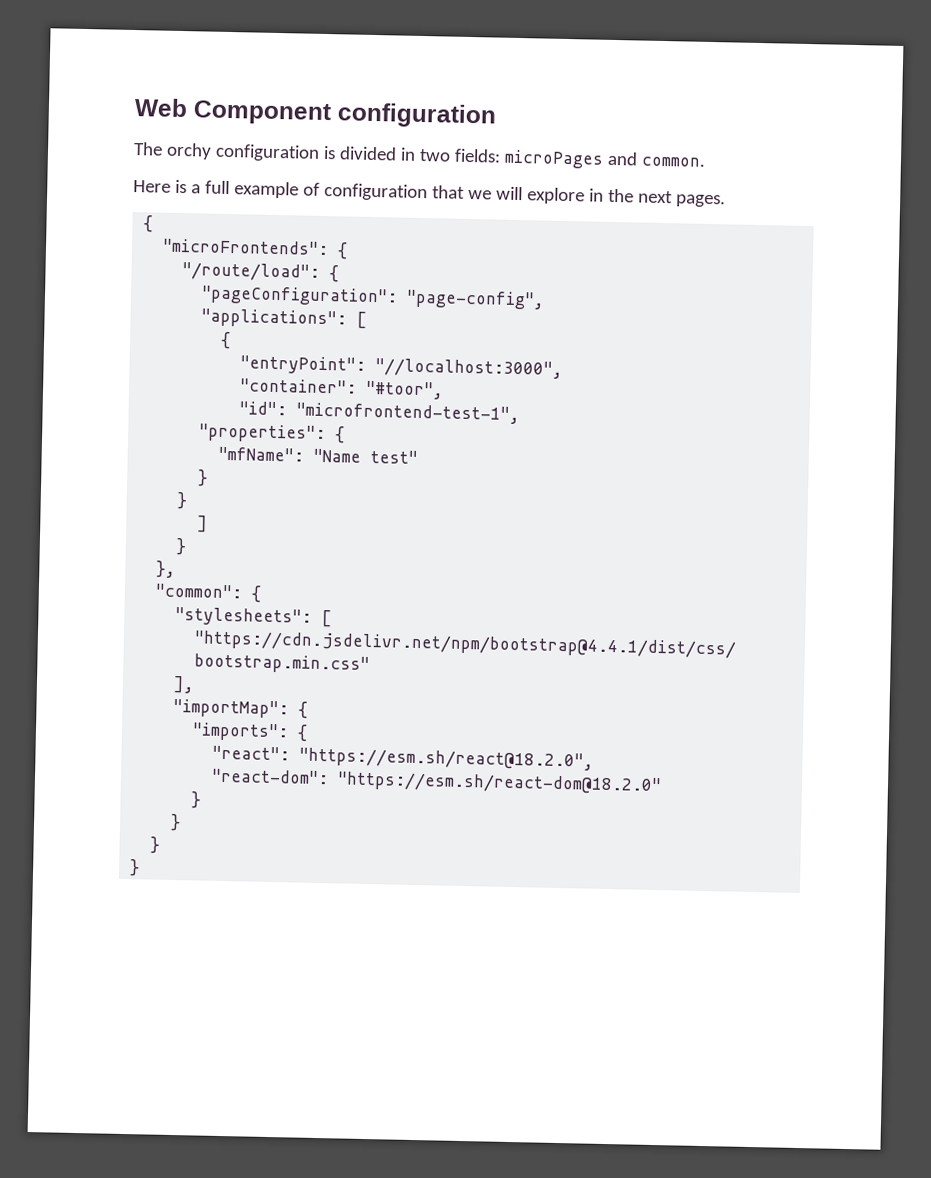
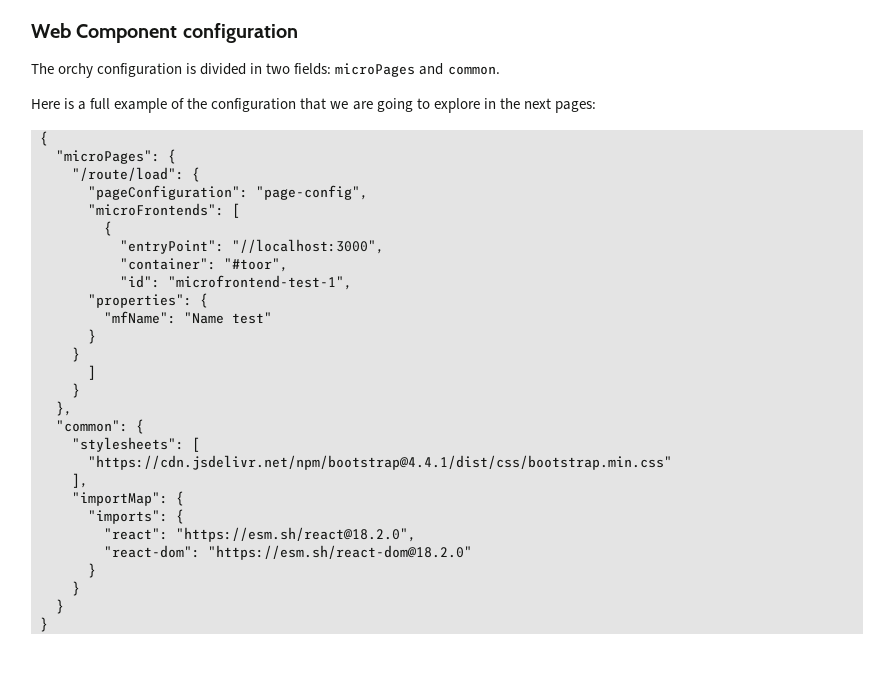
(320, 189) none -> [187,98,208,109] the
[495,186,523,201] will -> [352,98,430,112] are going to
[674,194,726,208] [143,215,154,233] [162,238,330,256] pages. // { // "microFrontends": -> [554,101,596,113] [40,131,48,146] [56,150,160,164] pages: // { // "microPages":
[201,308,348,329] "applications": -> [88,203,224,216] "microFrontends":

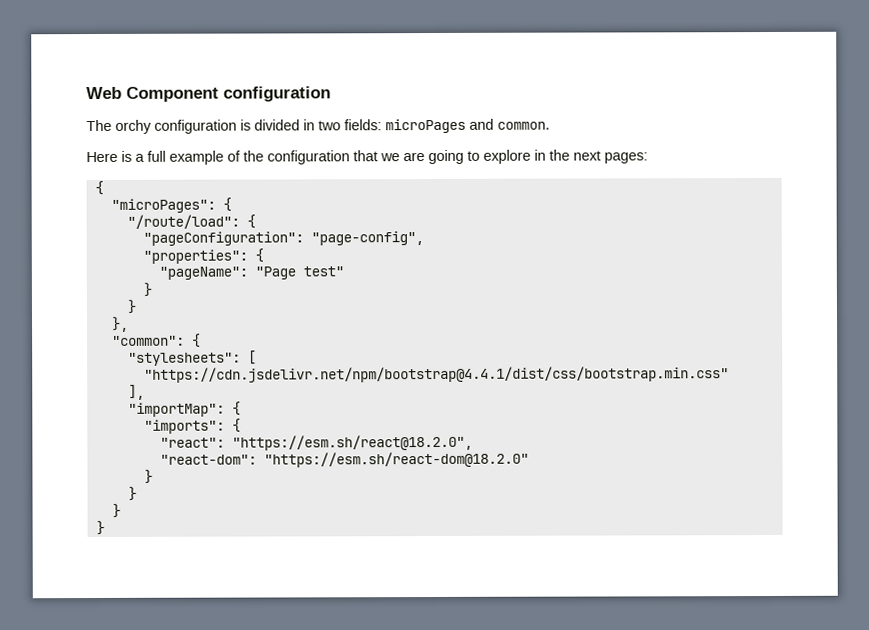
[88,203,240,218] [104,221,112,236] [120,239,384,254] [120,258,288,272] [120,275,352,290] // "microFrontends": [ // { // "entryPoint": "//localhost:3000", // "container": "#toor", // "id": "microfrontend-test-1", -> (424, 238) none
[104,311,224,324] "mfName": "Name -> [158,266,296,280] "pageName": "Page
[88,365,96,380] [72,383,80,398] // ] // } -> (136, 306) none

